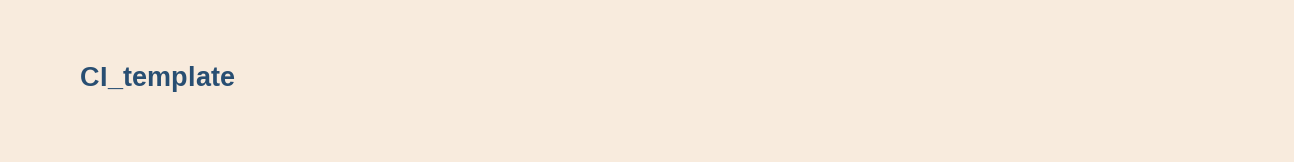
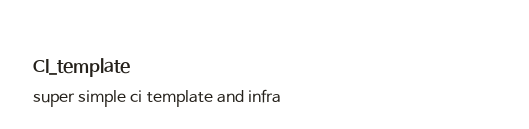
(235, 79) none -> [33,89,281,107] // super simple ci template and infra

